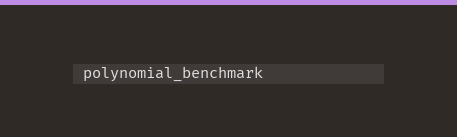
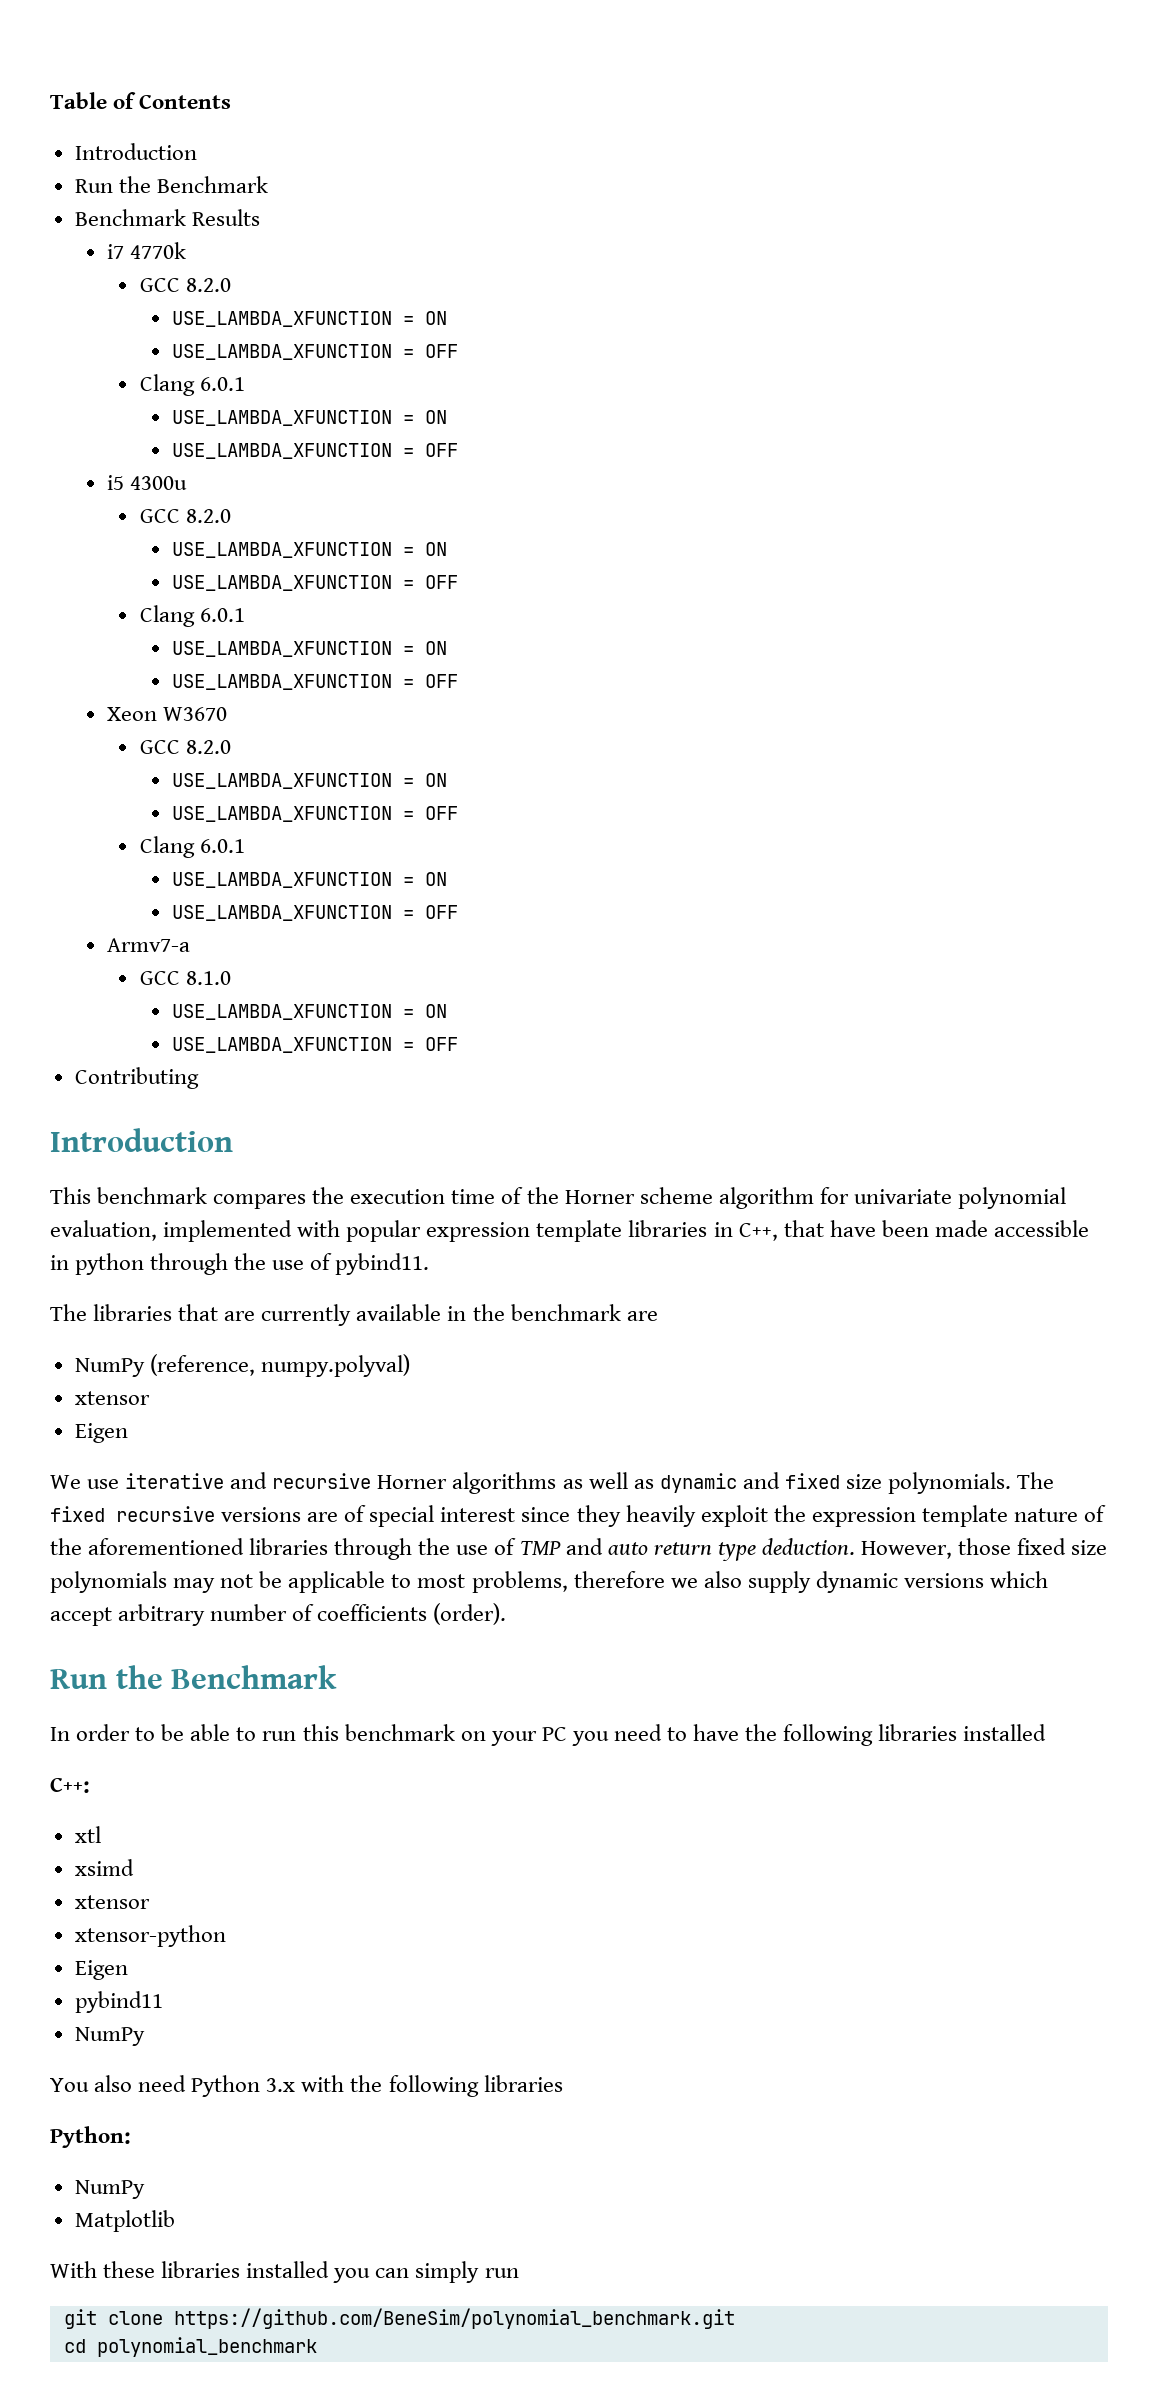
(82, 74) none -> [50,92,232,109] [74,143,197,160] [74,176,268,193] [74,209,260,226] [107,242,187,259] [139,278,231,292] [172,311,448,327] [172,344,459,360] [139,374,245,396] [172,410,448,426] [172,443,459,459] [107,475,188,490] [139,509,231,523] [172,542,448,558] [172,575,459,591] [139,605,245,627] [172,641,448,657] [172,674,459,690] [107,707,228,721] [139,740,231,754] [172,773,448,789] [172,806,459,822] [139,836,245,858] [172,872,448,888] [172,905,459,921] [107,938,191,952] [139,971,231,985] [172,1004,448,1020] [172,1037,459,1053] [74,1067,199,1089] [50,1128,233,1152] [50,1187,1066,1209] [50,1220,1089,1242] [50,1253,430,1275] [50,1304,658,1326] [74,1354,410,1377] [74,1391,150,1405] [74,1423,128,1443] [50,1472,1055,1494] [50,1505,1107,1527] [50,1538,1108,1561] [50,1571,1049,1593] [50,1603,507,1626] [50,1665,338,1689] [50,1724,1047,1746] [50,1777,90,1793] [74,1826,101,1843] [74,1859,134,1876] [74,1895,150,1909] [74,1925,226,1947] [74,1960,128,1980] [74,1991,163,2013] [74,2027,145,2046] [50,2075,563,2097] [50,2126,131,2148] [74,2180,145,2199] [74,2210,175,2232] [50,2261,519,2283] [63,2308,735,2329] [63,2339,86,2353] Table of Contents // Introduction // Run the Benchmark // Benchmark Results // i7 4770k // GCC 8.2.0 // USE_LAMBDA_XFUNCTION = ON // USE_LAMBDA_XFUNCTION = OFF // Clang 6.0.1 // USE_LAMBDA_XFUNCTION = ON // USE_LAMBDA_XFUNCTION = OFF // i5 4300u // GCC 8.2.0 // USE_LAMBDA_XFUNCTION = ON // USE_LAMBDA_XFUNCTION = OFF // Clang 6.0.1 // USE_LAMBDA_XFUNCTION = ON // USE_LAMBDA_XFUNCTION = OFF // Xeon W3670 // GCC 8.2.0 // USE_LAMBDA_XFUNCTION = ON // USE_LAMBDA_XFUNCTION = OFF // Clang 6.0.1 // USE_LAMBDA_XFUNCTION = ON // USE_LAMBDA_XFUNCTION = OFF // Armv7-a // GCC 8.1.0 // USE_LAMBDA_XFUNCTION = ON // USE_LAMBDA_XFUNCTION = OFF // Contributing // Introduction // This benchmark compares the execution time of the Horner scheme algorithm for univariate polynomial evaluation, implemented with popular expression template libraries in C++, that have been made accessible in python through the use of pybind11. // The libraries that are currently available in the benchmark are // NumPy (reference, numpy.polyval) // xtensor // Eigen // We use iterative and recursive Horner algorithms as well as dynamic and fixed size polynomials. The fixed recursive versions are of special interest since they heavily exploit the expression template nature of the aforementioned libraries through the use of TMP and auto return type deduction. However, those fixed size polynomials may not be applicable to most problems, therefore we also supply dynamic versions which accept arbitrary number of coefficients (order). // Run the Benchmark // In order to be able to run this benchmark on your PC you need to have the following libraries installed // C++: // xtl // xsimd // xtensor // xtensor-python // Eigen // pybind11 // NumPy // You also need Python 3.x with the following libraries // Python: // NumPy // Matplotlib // With these libraries installed you can simply run // git clone https://github.com/BeneSim/polynomial_benchmark.git // cd

